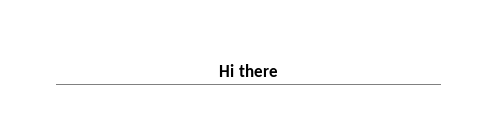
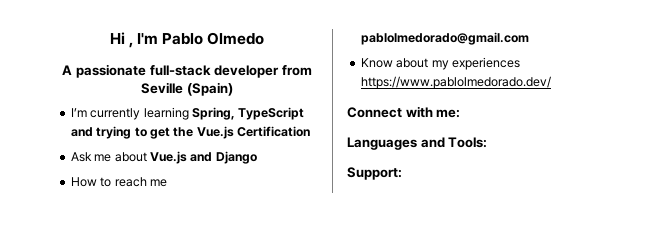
[238,64,278,77] there -> [128,32,265,48] [62,64,312,78] [141,82,233,96] [70,107,305,120] [70,126,310,139] [70,151,257,164] [70,177,167,187] [360,32,529,45] [360,57,520,70] [360,76,551,89] [347,106,461,118] [347,137,488,150] [347,167,402,180] , I'm Pablo Olmedo // A passionate full-stack developer from Seville (Spain) // I’m currently learning Spring, TypeScript and trying to get the Vue.js Certification // Ask me about Vue.js and Django // How to reach me pablolmedorado@gmail.com // Know about my experiences https://www.pablolmedorado.dev/ // Connect with me: // Languages and Tools: // Support:

